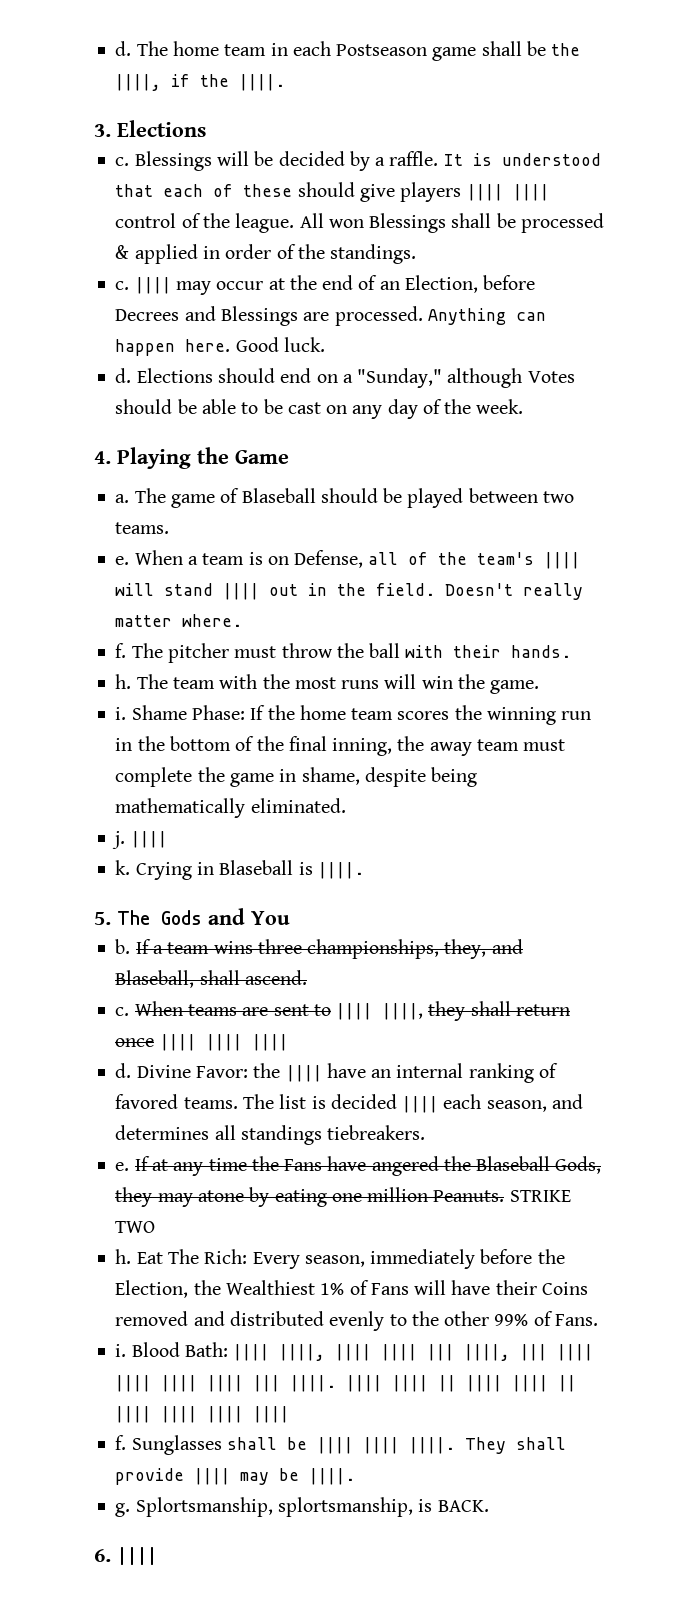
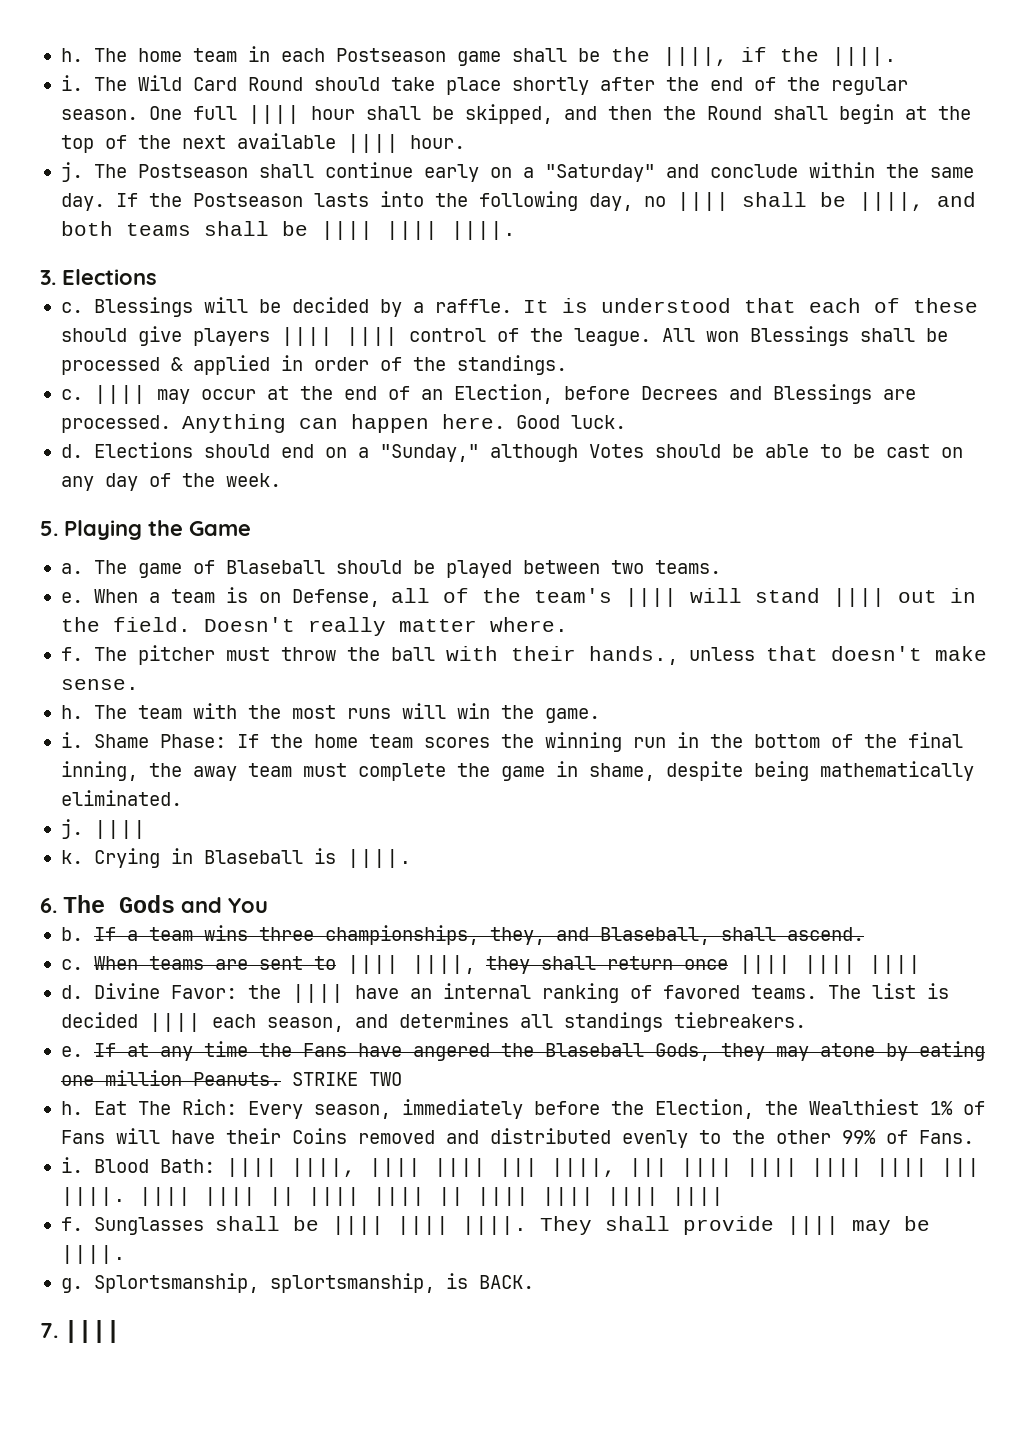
[115,41,132,56] d. -> [60,48,83,62] h.
(286, 82) none -> [60,75,908,95] [60,104,971,124] [60,133,465,153] [60,162,974,182] [60,191,976,211] [60,221,516,240] // i. The Wild Card Round should take place shortly after the end of the regular season. One full |||| hour shall be skipped, and then the Round shall begin at the top of the next available |||| hour. // j. The Postseason shall continue early on a "Saturday" and conclude within the same day. If the Postseason lasts into the following day, no |||| shall be ||||, and both teams shall be |||| |||| ||||.
[94,451,111,464] 4. -> [40,521,58,536] 5.
[511,645,572,658] hands. -> [588,646,987,665] [60,679,139,690] hands., unless that doesn't make sense.
[94,912,111,925] 5. -> [40,898,57,913] 6.
[94,1549,111,1562] 6. -> [40,1323,58,1338] 7.

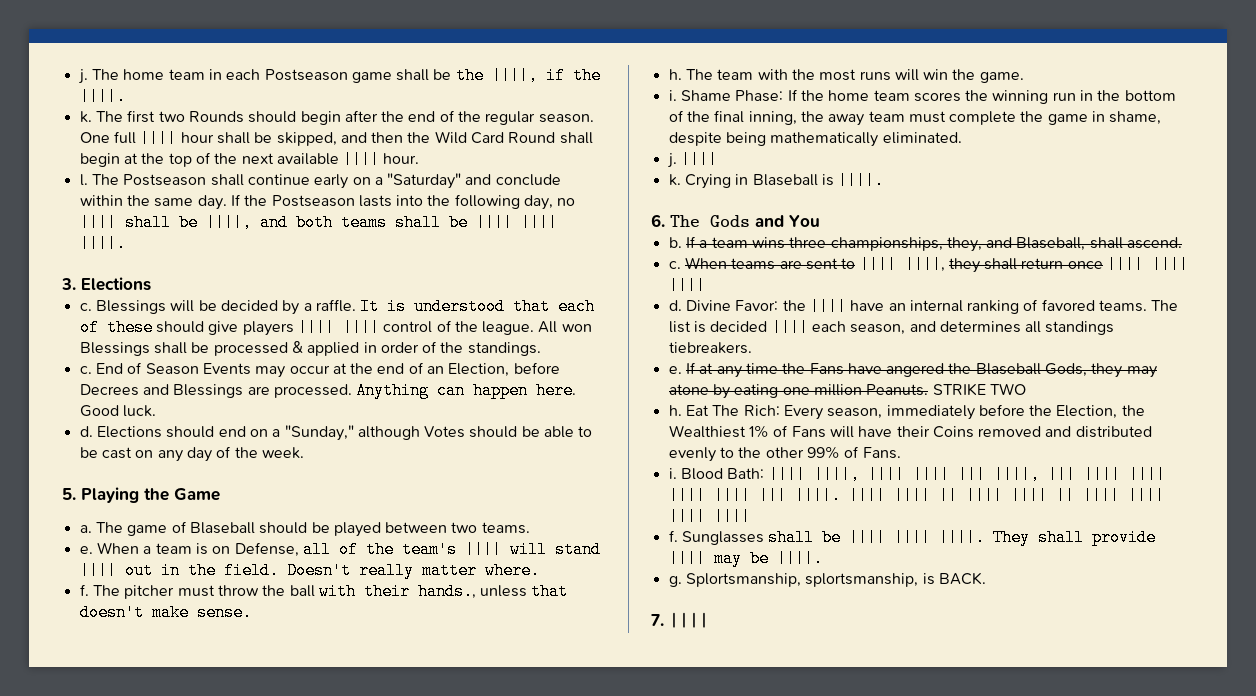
[60,48,83,62] h. -> [77,69,88,84] j.
[60,75,589,95] i. The Wild Card Round should take place shortly -> [79,110,341,125] k. The first two Rounds should begin
(696, 113) none -> [434,131,505,144] Wild Card
[60,162,83,182] j. -> [79,174,88,186] l.
[93,385,146,404] |||| -> [95,362,251,375] End of Season Events

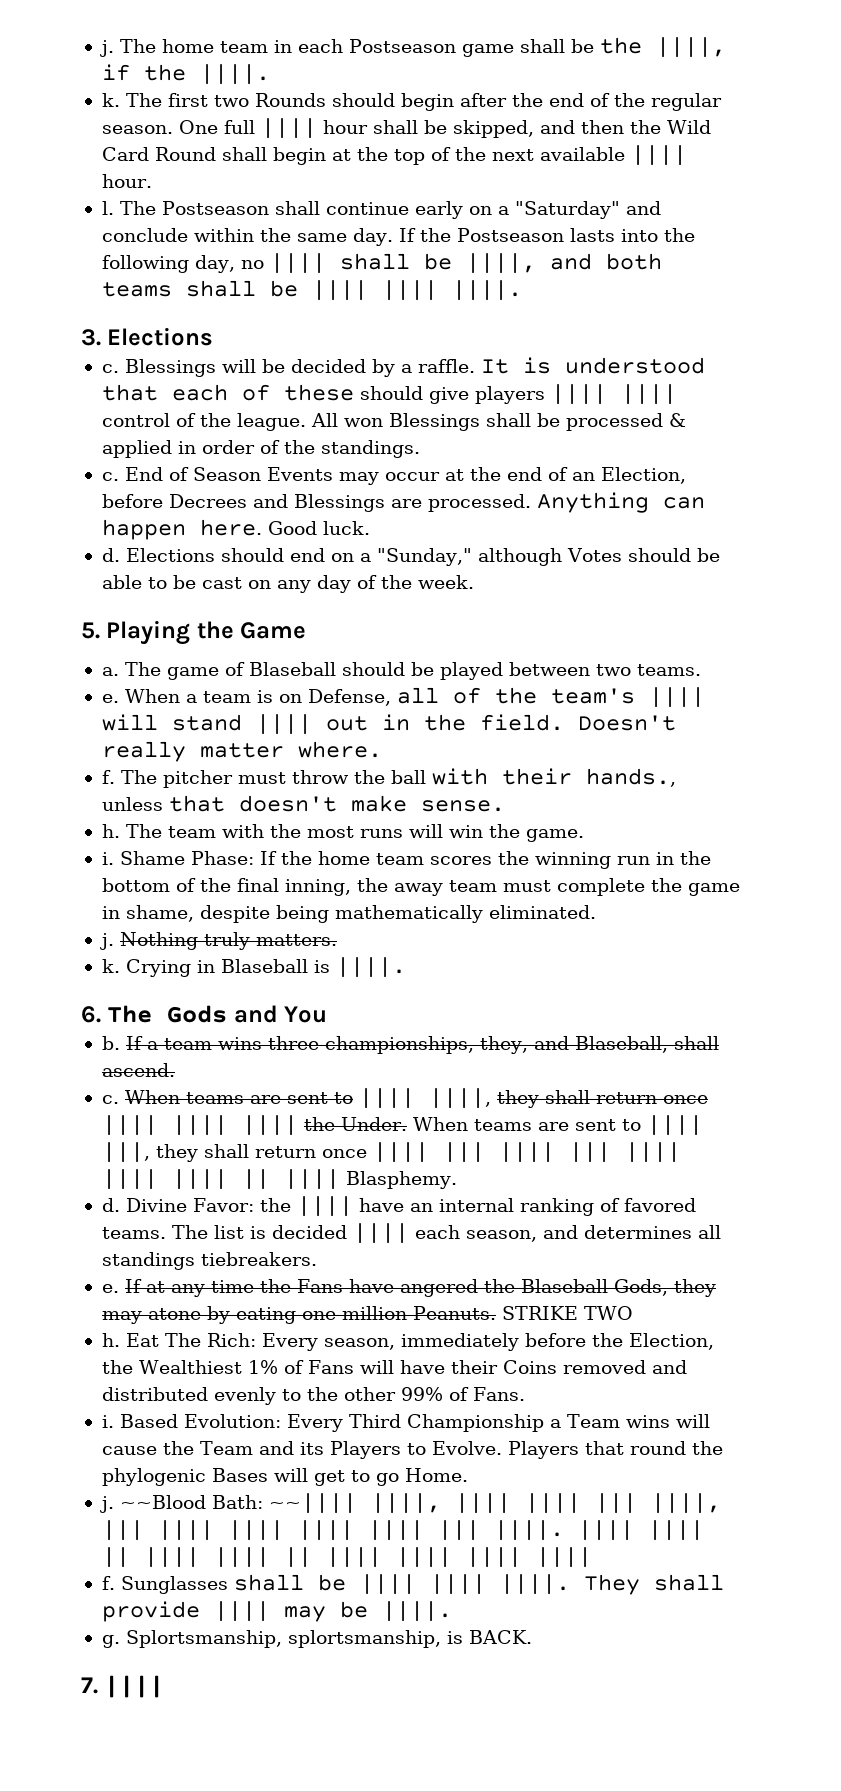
[680,151,718,168] |||| -> [119,932,337,950] Nothing truly matters.
(706, 285) none -> [303,1115,703,1136] [101,1142,681,1163] [101,1169,457,1190] the Under. When teams are sent to |||| |||, they shall return once |||| ||| |||| ||| |||| |||| |||| || |||| Blasphemy.
[680,466,806,483] Blood Bath: |||| -> [119,1414,710,1432] [101,1441,723,1459] [101,1468,468,1486] [99,1493,357,1514] Based Evolution: Every Third Championship a Team wins will cause the Team and its Players to Evolve. Players that round the phylogenic Bases will get to go Home. // j. ~~Blood Bath: ~~||||

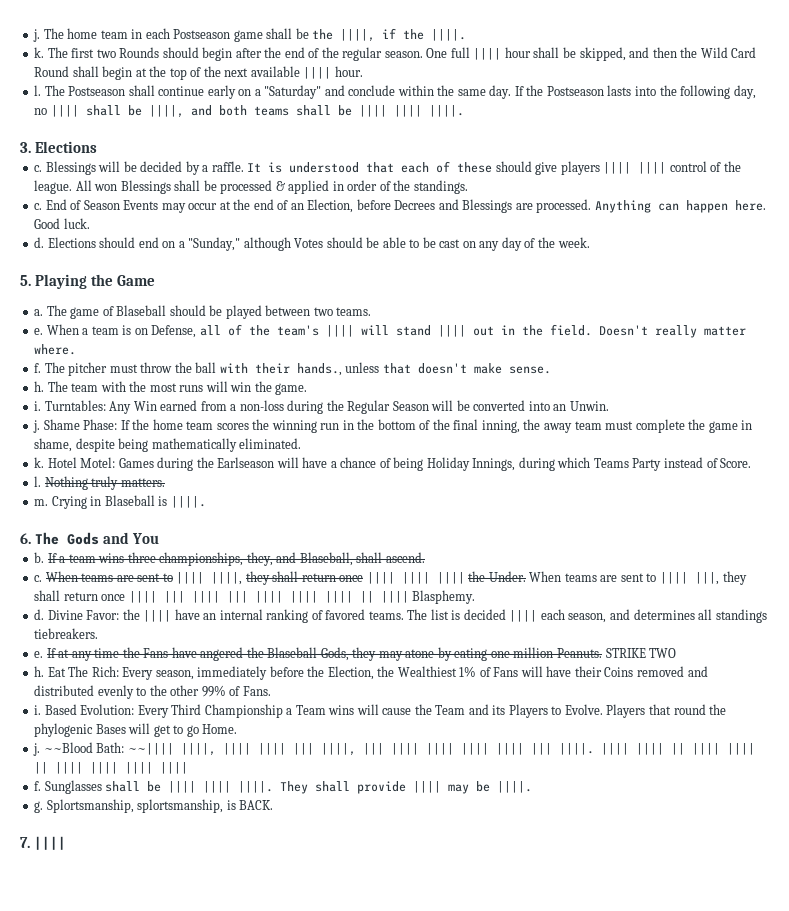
(114, 858) none -> [44,400,609,414] [33,420,41,433] Turntables: Any Win earned from a non-loss during the Regular Season will be converted into an Unwin. // j.
[99,933,114,950] j. -> [34,457,752,471] [34,476,42,487] k. Hotel Motel: Games during the Earlseason will have a chance of being Holiday Innings, during which Teams Party instead of Score. // l.
[101,959,120,973] k. -> [34,499,49,506] m.

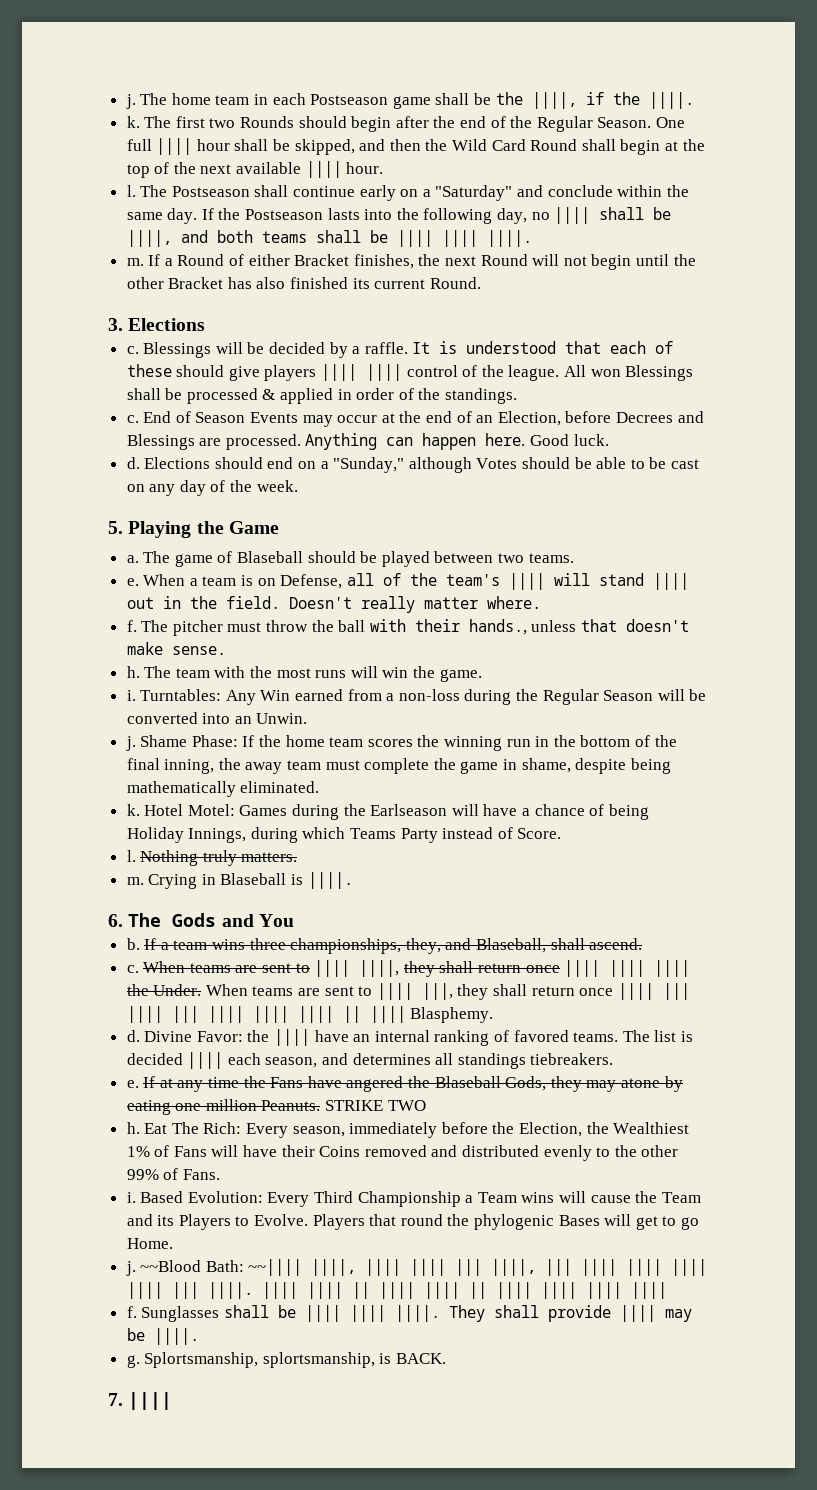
[342,47,423,61] regular season. -> [536,116,652,132] Regular Season.
(464, 111) none -> [126,254,696,270] [126,277,481,289] // m. If a Round of either Bracket finishes, the next Round will not begin until the other Bracket has also finished its current Round.

